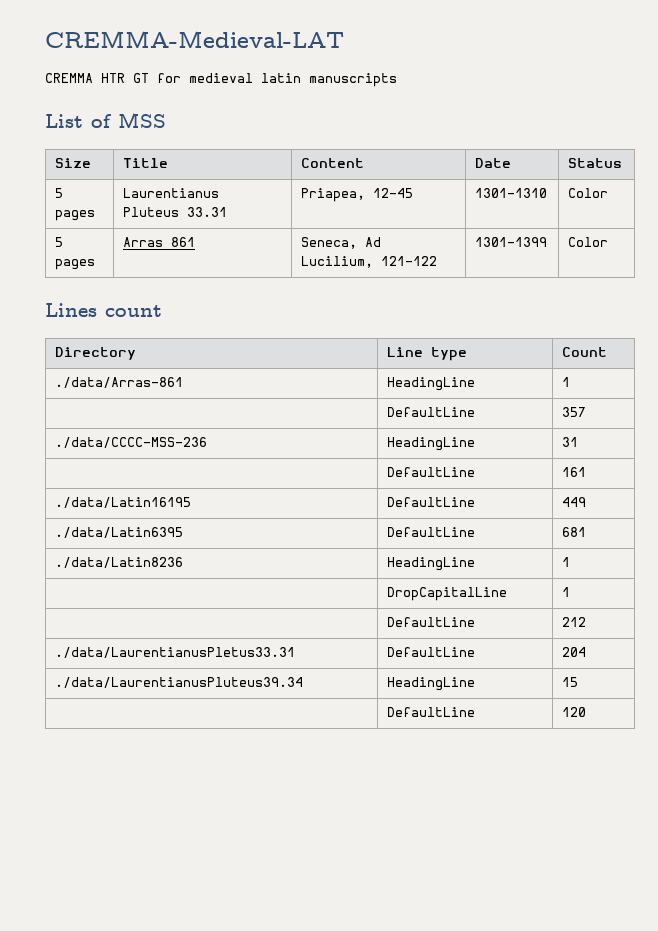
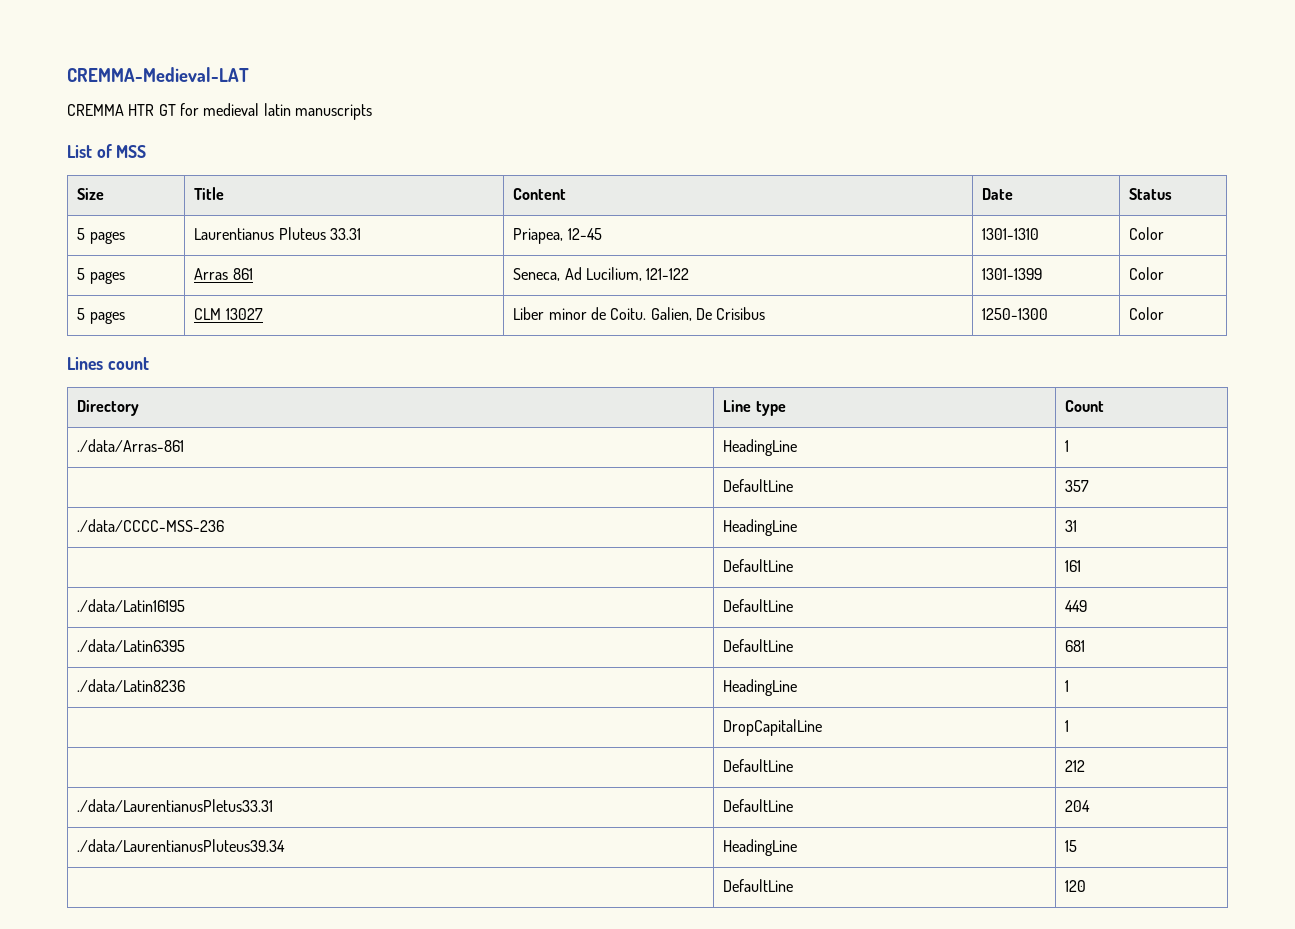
(609, 242) none -> [77,308,125,324] [194,308,263,320] [513,307,766,321] [982,308,1049,320] [1129,307,1165,320] // 5 pages | CLM 13027 | Liber minor de Coitu. Galien, De Crisibus | 1250-1300 | Color

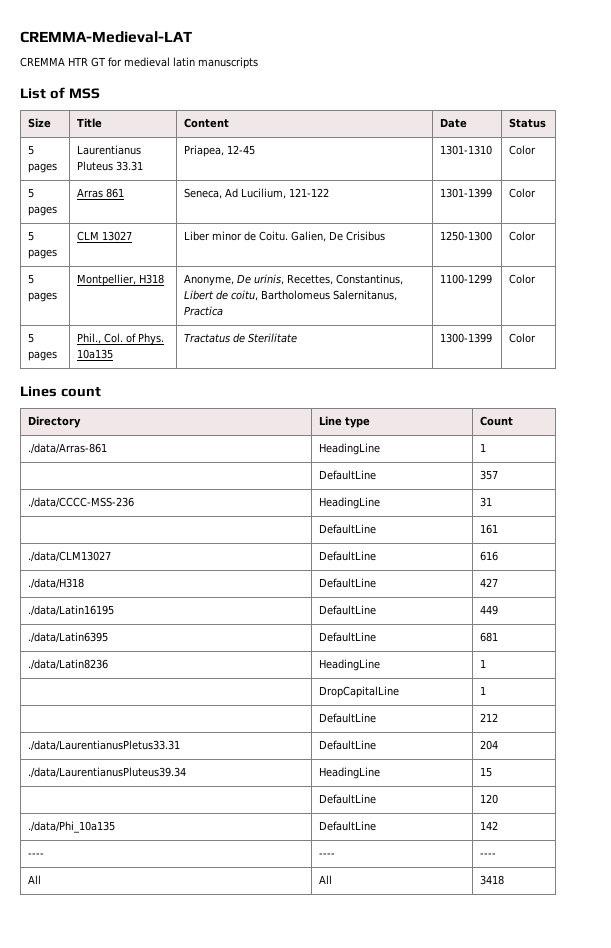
(1165, 313) none -> [27,274,34,284] [27,292,57,302] [76,274,164,286] [183,274,403,286] [183,290,397,301] [183,306,223,316] [439,274,492,284] [508,274,536,284] [27,333,34,343] [27,351,57,361] [76,333,164,345] [76,349,113,359] [183,333,297,343] [439,333,492,343] [508,333,536,343] // 5 pages | Montpellier, H318 | Anonyme, De urinis, Recettes, Constantinus, Libert de coitu, Bartholomeus Salernitanus, Practica | 1100-1299 | Color // 5 pages | Phil., Col. of Phys. 10a135 | Tractatus de Sterilitate | 1300-1399 | Color
(1082, 566) none -> [27,551,111,562] [318,551,376,561] [479,551,498,561] [27,578,84,589] [318,578,376,588] [479,578,498,587] // ./data/CLM13027 | DefaultLine | 616 // ./data/H318 | DefaultLine | 427
(1087, 886) none -> [27,821,115,833] [318,821,376,831] [479,821,498,830] [27,853,44,857] [318,853,335,857] [479,853,496,857] [27,875,41,884] [318,875,332,884] [479,875,504,885] // ./data/Phi_10a135 | DefaultLine | 142 // ---- | ---- | ---- // All | All | 3418

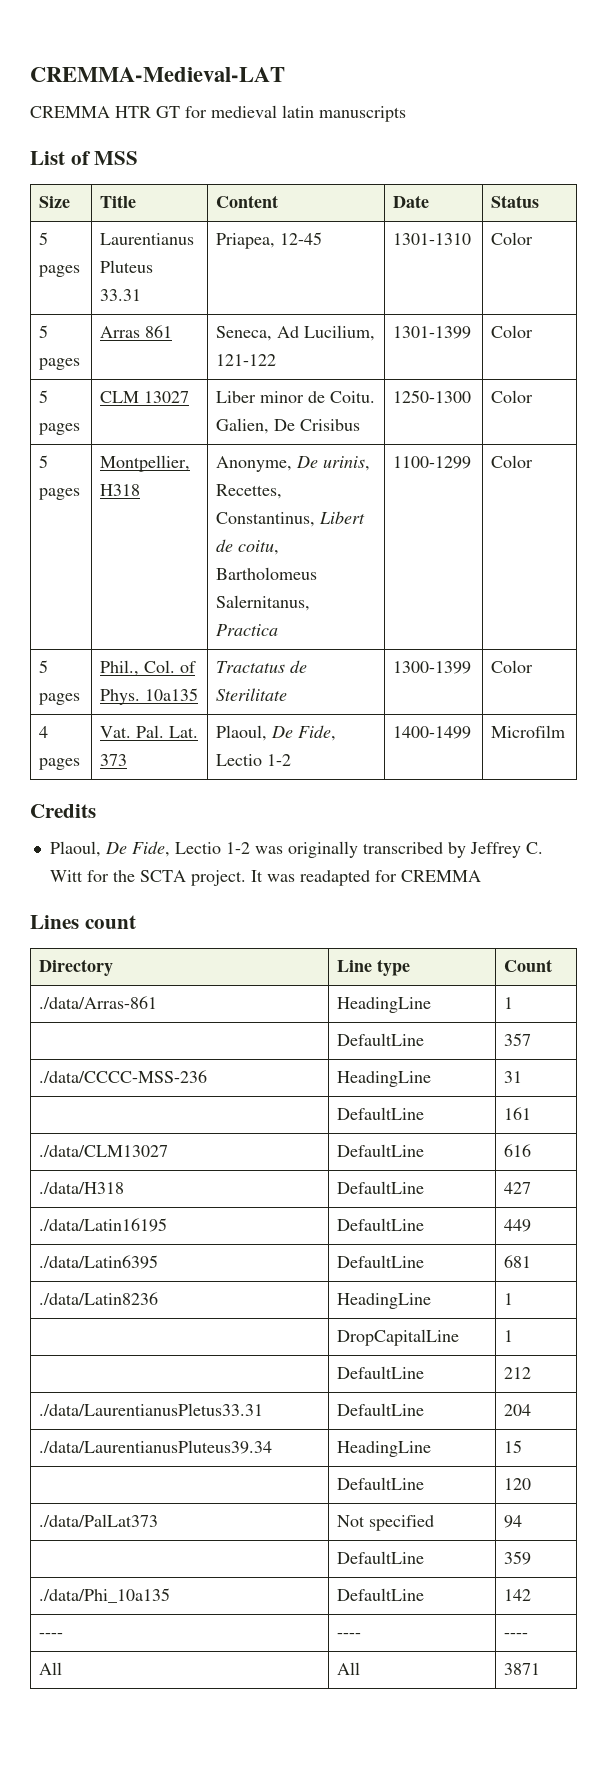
(536, 338) none -> [39,726,49,738] [39,758,81,770] [100,725,199,738] [100,754,128,766] [216,725,337,741] [216,754,292,766] [393,726,472,739] [491,725,566,738] [30,804,96,818] [49,841,543,858] [49,870,481,886] // 4 pages | Vat. Pal. Lat. 373 | Plaoul, De Fide, Lectio 1-2 | 1400-1499 | Microfilm // Credits // Plaoul, De Fide, Lectio 1-2 was originally transcribed by Jeffrey C. Witt for the SCTA project. It was readapted for CREMMA
(498, 799) none -> [39,1514,159,1527] [337,1515,435,1531] [504,1515,523,1528] [337,1551,425,1564] [504,1551,532,1565] // ./data/PalLat373 | Not specified | 94 // | DefaultLine | 359
[479,875,504,885] 3418 -> [504,1663,541,1675] 3871

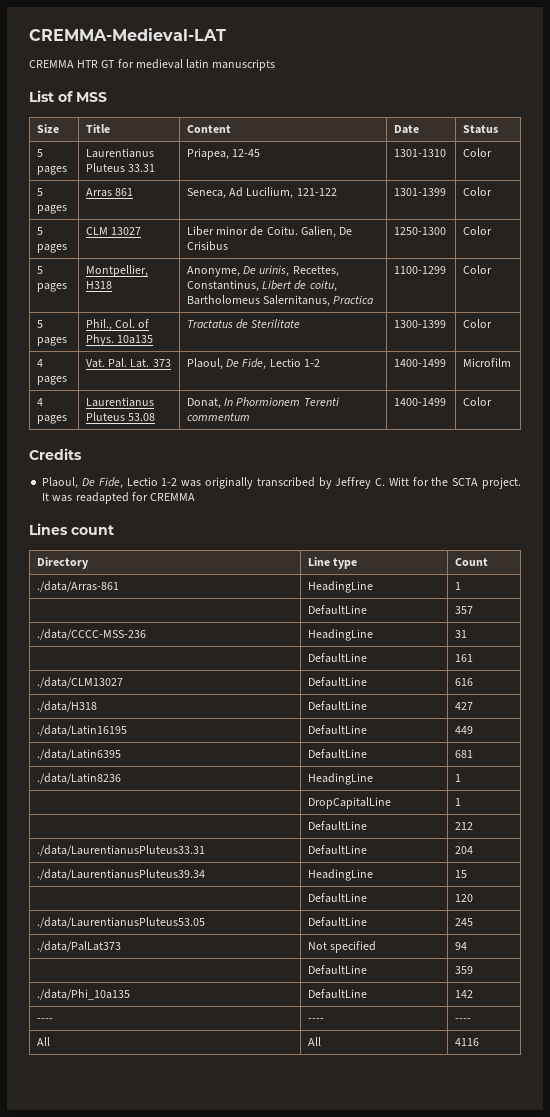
(566, 731) none -> [36,398,43,406] [36,415,67,424] [85,397,154,407] [85,412,156,421] [186,397,339,409] [186,413,250,421] [393,398,446,406] [462,397,492,406] // 4 pages | Laurentianus Pluteus 53.08 | Donat, In Phormionem Terenti commentum | 1400-1499 | Color
[39,1403,264,1416] ./data/LaurentianusPletus33.31 -> [36,845,205,856] ./data/LaurentianusPluteus33.31
(532, 1484) none -> [36,917,205,928] [307,917,367,927] [454,918,473,926] // ./data/LaurentianusPluteus53.05 | DefaultLine | 245
[504,1663,541,1675] 3871 -> [454,1038,479,1046] 4116

